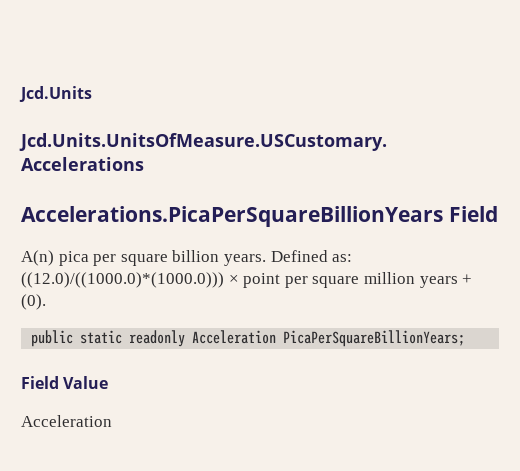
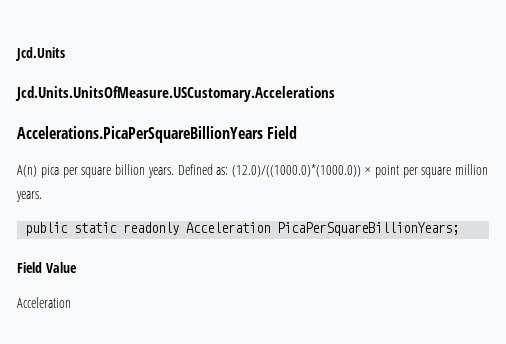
[21,272,224,288] ((12.0)/((1000.0)*(1000.0))) -> [232,164,362,177] (12.0)/((1000.0)*(1000.0))
[419,274,473,288] [21,294,46,310] years + (0). -> [16,191,42,202] years.

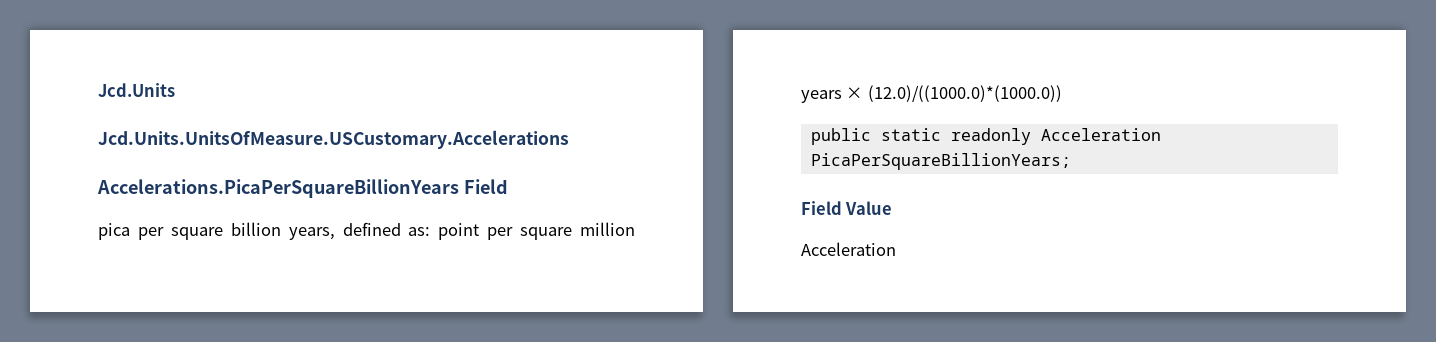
[17,165,37,177] A(n) -> (508, 186) none
[147,164,372,178] years. Defined as: (12.0)/((1000.0)*(1000.0)) × -> [288,222,431,240] years, defined as:
[16,191,42,202] years. -> [801,85,1062,103] years × (12.0)/((1000.0)*(1000.0))

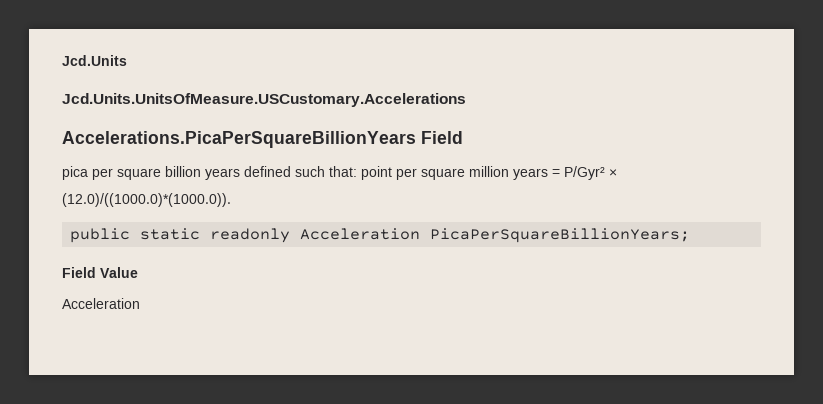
[288,222,431,240] years, defined as: -> [205,166,357,180] years defined such that:
(842, 96) none -> [552,166,605,180] = P/Gyr²
[867,85,1062,102] (12.0)/((1000.0)*(1000.0)) -> [62,193,231,207] // (12.0)/((1000.0)*(1000.0)).

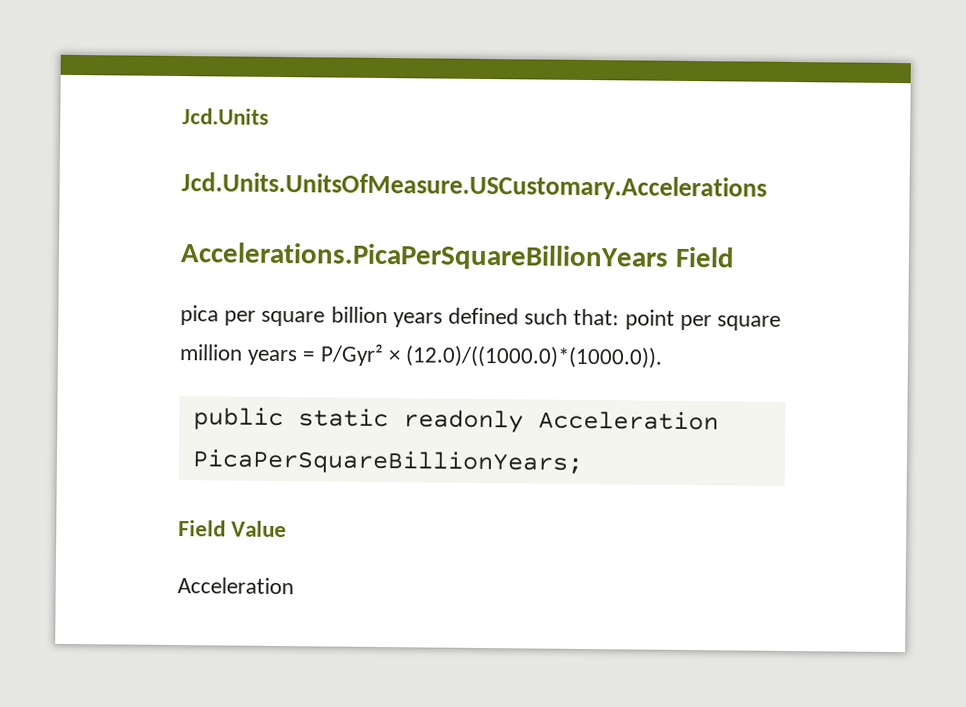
(617, 173) // -> (401, 356) none

